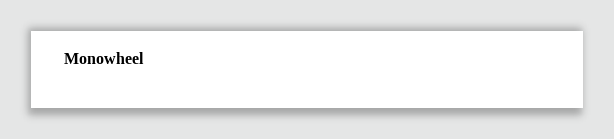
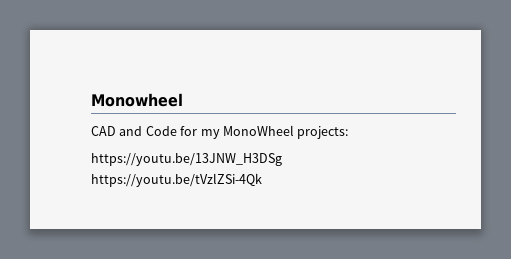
(144, 58) none -> [91,125,349,139] [91,153,282,166] [91,173,262,187] // CAD and Code for my MonoWheel projects: // https://youtu.be/13JNW_H3DSg https://youtu.be/tVzlZSi-4Qk

